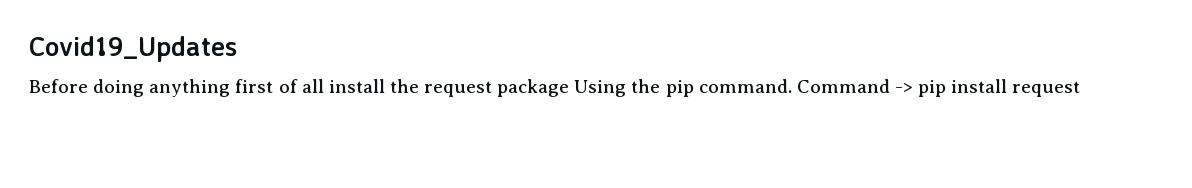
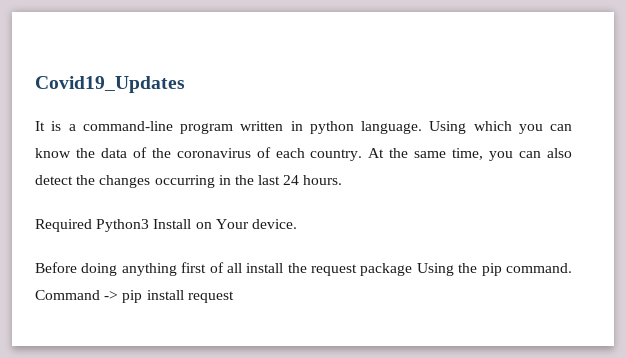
(237, 49) none -> [35,121,572,134] [35,147,572,161] [35,175,343,188] [35,219,297,232] // It is a command-line program written in python language. Using which you can know the data of the coronavirus of each country. At the same time, you can also detect the changes occurring in the last 24 hours. // Required Python3 Install on Your device.

